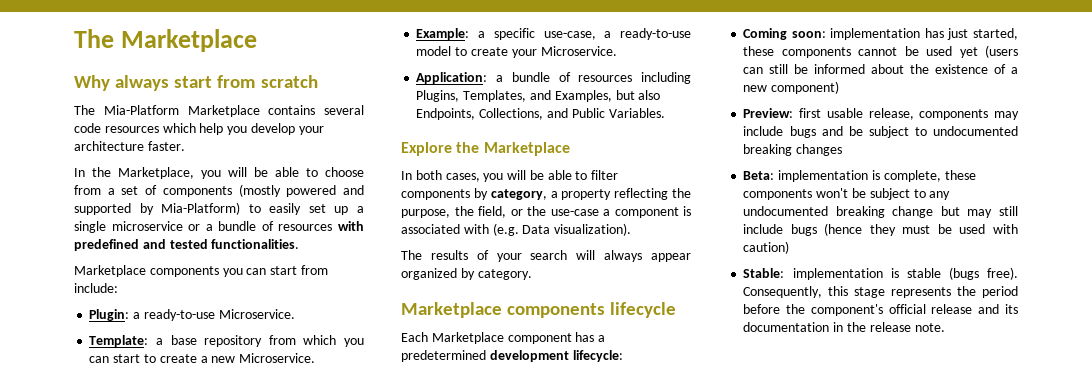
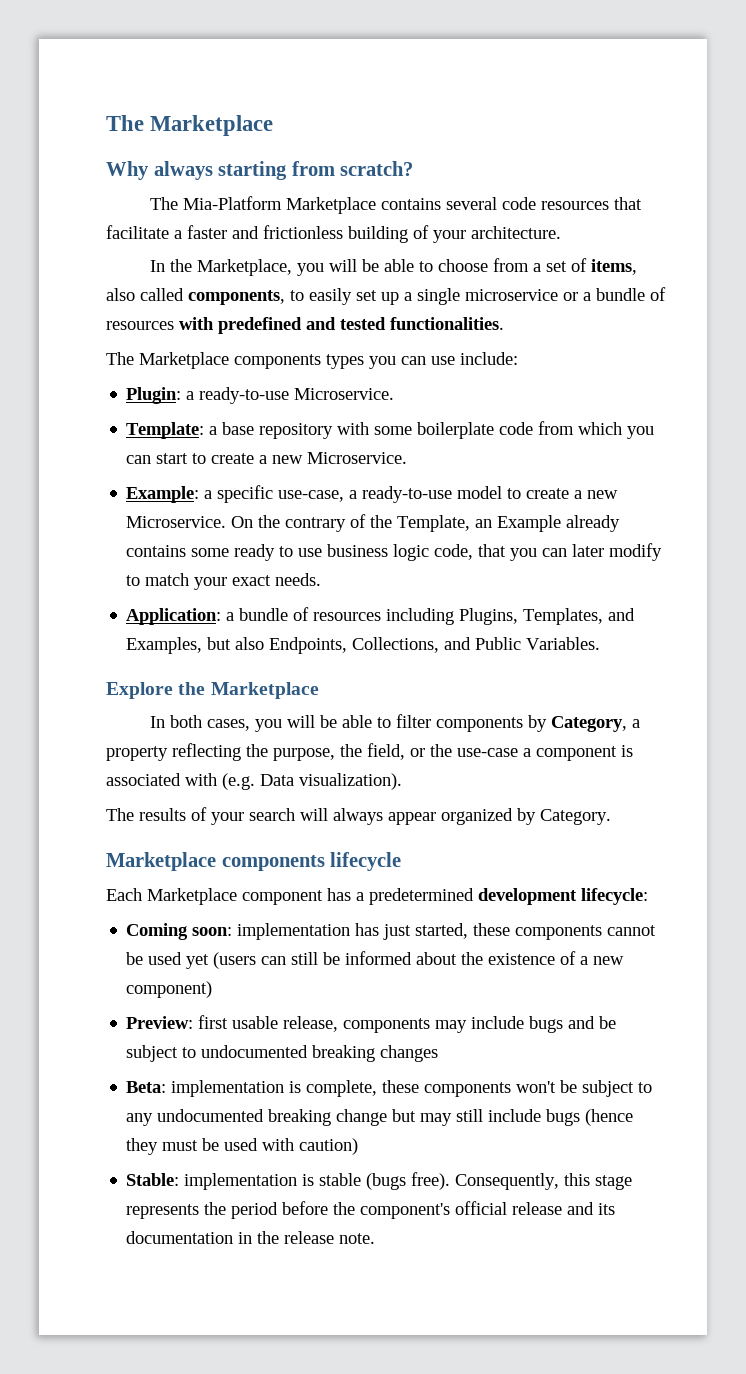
[174,75,318,88] start from scratch -> [218,161,414,180] starting from scratch?
[162,123,324,135] [74,141,185,151] which help you develop your architecture faster. -> [613,197,642,210] [106,225,561,243] that facilitate a faster and frictionless building of your architecture.
[162,184,364,197] [74,202,241,215] components (mostly powered and supported by Mia-Platform) -> [590,259,637,275] [106,288,285,305] items, also called components,
[74,265,328,277] Marketplace components you can start from -> [106,352,455,369] The Marketplace components types you can use
(263, 341) none -> [337,422,534,439] with some boilerplate code
[511,46,617,58] your Microservice. -> [574,490,619,499] [126,514,621,532] [126,543,663,561] [126,573,322,590] a new Microservice. On the contrary of the Template, an Example already contains some ready to use business logic code, that you can later modify to match your exact needs.
[490,189,547,200] category, -> [550,716,627,732] Category,
[477,269,532,280] category. -> [540,809,611,825] Category.

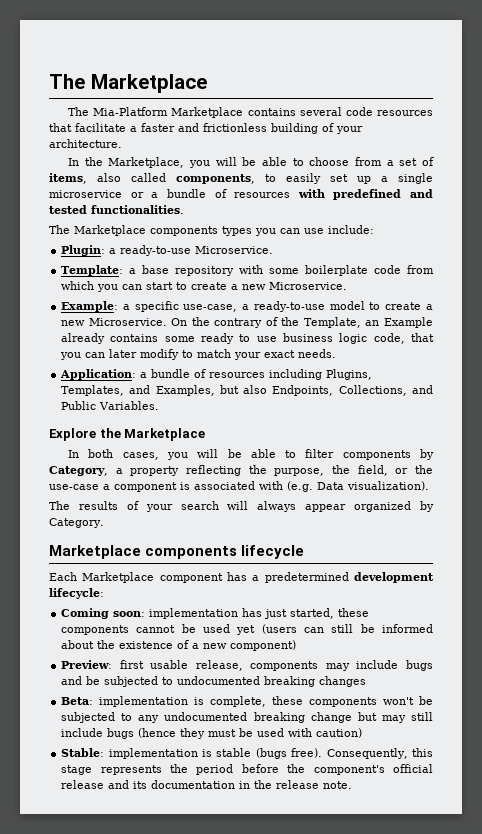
[106,115,274,136] [106,161,414,180] The Marketplace // Why always starting from scratch? -> [49,74,207,93] The Marketplace
[126,1045,179,1062] subject -> [104,676,159,687] subjected
[582,1080,635,1097] subject -> [61,712,116,723] subjected

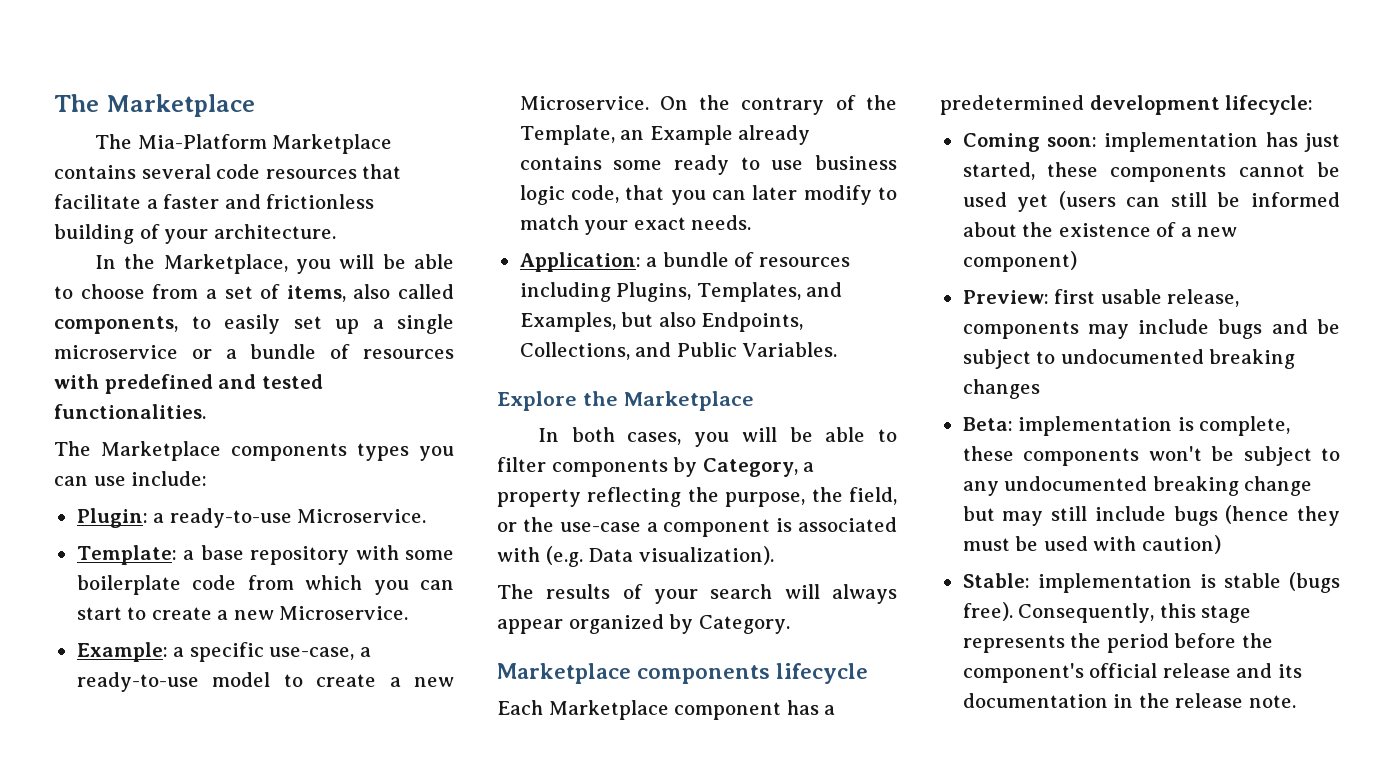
[104,676,159,687] subjected -> [962,349,1031,369] subject
[61,712,116,723] subjected -> [1243,446,1312,466] subject

